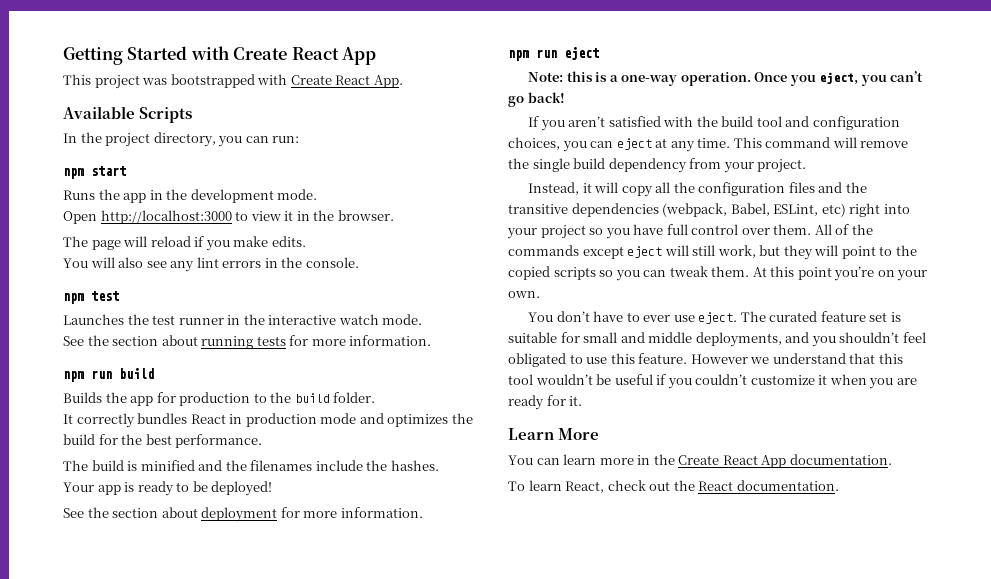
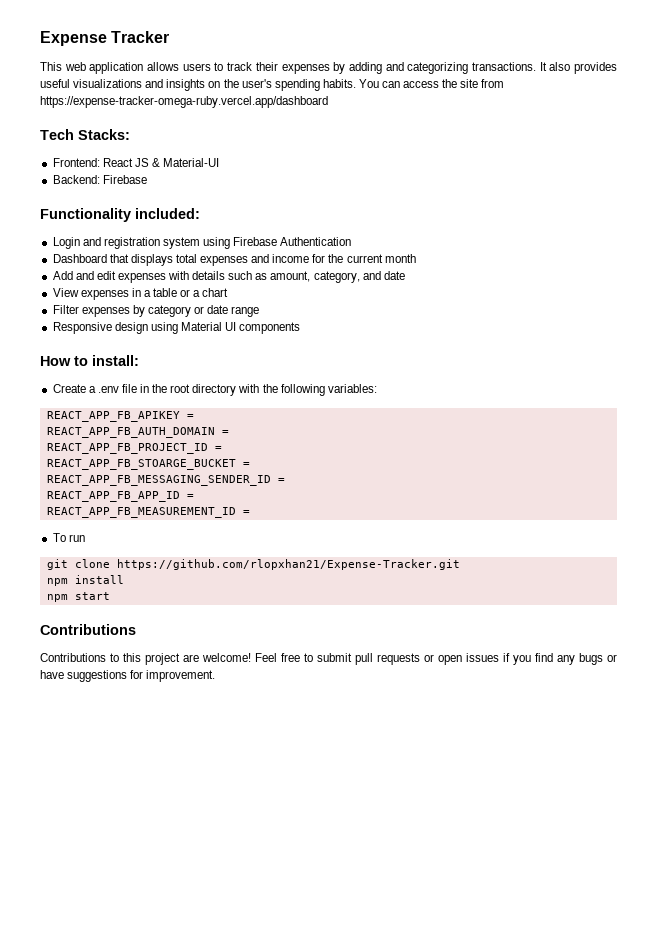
[63,46,377,65] [63,74,403,89] [63,106,193,123] [63,132,300,147] [63,166,126,179] [63,189,318,203] [63,210,394,224] [63,236,306,251] [63,257,359,272] [63,291,119,304] [63,314,423,325] [63,335,432,349] [63,368,154,382] [63,392,376,406] [63,413,473,428] [63,434,263,448] [63,460,439,471] [63,481,273,496] [63,507,423,522] [508,47,599,61] [528,71,924,86] [508,92,565,107] [528,116,900,131] [508,137,909,152] [508,158,807,173] [528,182,867,197] [508,203,910,217] [507,224,873,239] [508,245,917,260] [508,266,928,281] [508,291,540,298] [528,311,901,324] [508,332,926,347] [508,353,903,367] [508,374,917,389] [508,395,583,410] [508,428,600,440] [508,454,892,468] [508,480,839,493] Getting Started with Create React App // This project was bootstrapped with Create React App. // Available Scripts // In the project directory, you can run: // npm start // Runs the app in the development mode. // Open http://localhost:3000 to view it in the browser. // The page will reload if you make edits. // You will also see any lint errors in the console. // npm test // Launches the test runner in the interactive watch mode. // See the section about running tests for more information. // npm run build // Builds the app for production to the build folder. // It correctly bundles React in production mode and optimizes the build for the best performance. // The build is minified and the filenames include the hashes. // Your app is ready to be deployed! // See the section about deployment for more information. // npm run eject // Note: this is a one-way operation. Once you eject, you can’t go back! // If you aren’t satisfied with the build tool and configuration choices, you can eject at any time. This command will remove the single build dependency from your project. // Instead, it will copy all the configuration files and the transitive dependencies (webpack, Babel, ESLint, etc) right into your project so you have full control over them. All of the commands except eject will still work, but they will point to the copied scripts so you can tweak them. At this point you’re on your own. // You don’t have to ever use eject. The curated feature set is suitable for small and middle deployments, and you shouldn’t feel obligated to use this feature. However we understand that this tool wouldn’t be useful if you couldn’t customize it when you are ready for it. // Learn More // You can learn more in the Create React App documentation. // To learn React, check out the React documentation. -> [40,31,170,46] [40,62,617,74] [40,79,505,91] [40,96,328,108] [40,129,130,140] [52,158,220,167] [52,175,147,184] [40,208,200,222] [52,237,352,249] [52,254,416,266] [52,271,405,283] [52,288,229,300] [52,305,260,317] [52,322,301,334] [40,355,139,366] [52,384,377,396] [46,411,194,422] [46,427,229,438] [46,443,222,454] [46,459,250,470] [46,475,285,486] [46,491,194,502] [46,507,250,518] [52,533,85,542] [46,559,460,570] [46,575,124,586] [46,592,110,602] [40,624,136,635] [40,653,617,665] [40,670,216,682] Expense Tracker // This web application allows users to track their expenses by adding and categorizing transactions. It also provides useful visualizations and insights on the user's spending habits. You can access the site from https://expense-tracker-omega-ruby.vercel.app/dashboard // Tech Stacks: // Frontend: React JS & Material-UI // Backend: Firebase // Functionality included: // Login and registration system using Firebase Authentication // Dashboard that displays total expenses and income for the current month // Add and edit expenses with details such as amount, category, and date // View expenses in a table or a chart // Filter expenses by category or date range // Responsive design using Material UI components // How to install: // Create a .env file in the root directory with the following variables: // REACT_APP_FB_APIKEY = // REACT_APP_FB_AUTH_DOMAIN = // REACT_APP_FB_PROJECT_ID = // REACT_APP_FB_STOARGE_BUCKET = // REACT_APP_FB_MESSAGING_SENDER_ID = // REACT_APP_FB_APP_ID = // REACT_APP_FB_MEASUREMENT_ID = // To run // git clone https://github.com/rlopxhan21/Expense-Tracker.git // npm install // npm start // Contributions // Contributions to this project are welcome! Feel free to submit pull requests or open issues if you find any bugs or have suggestions for improvement.

